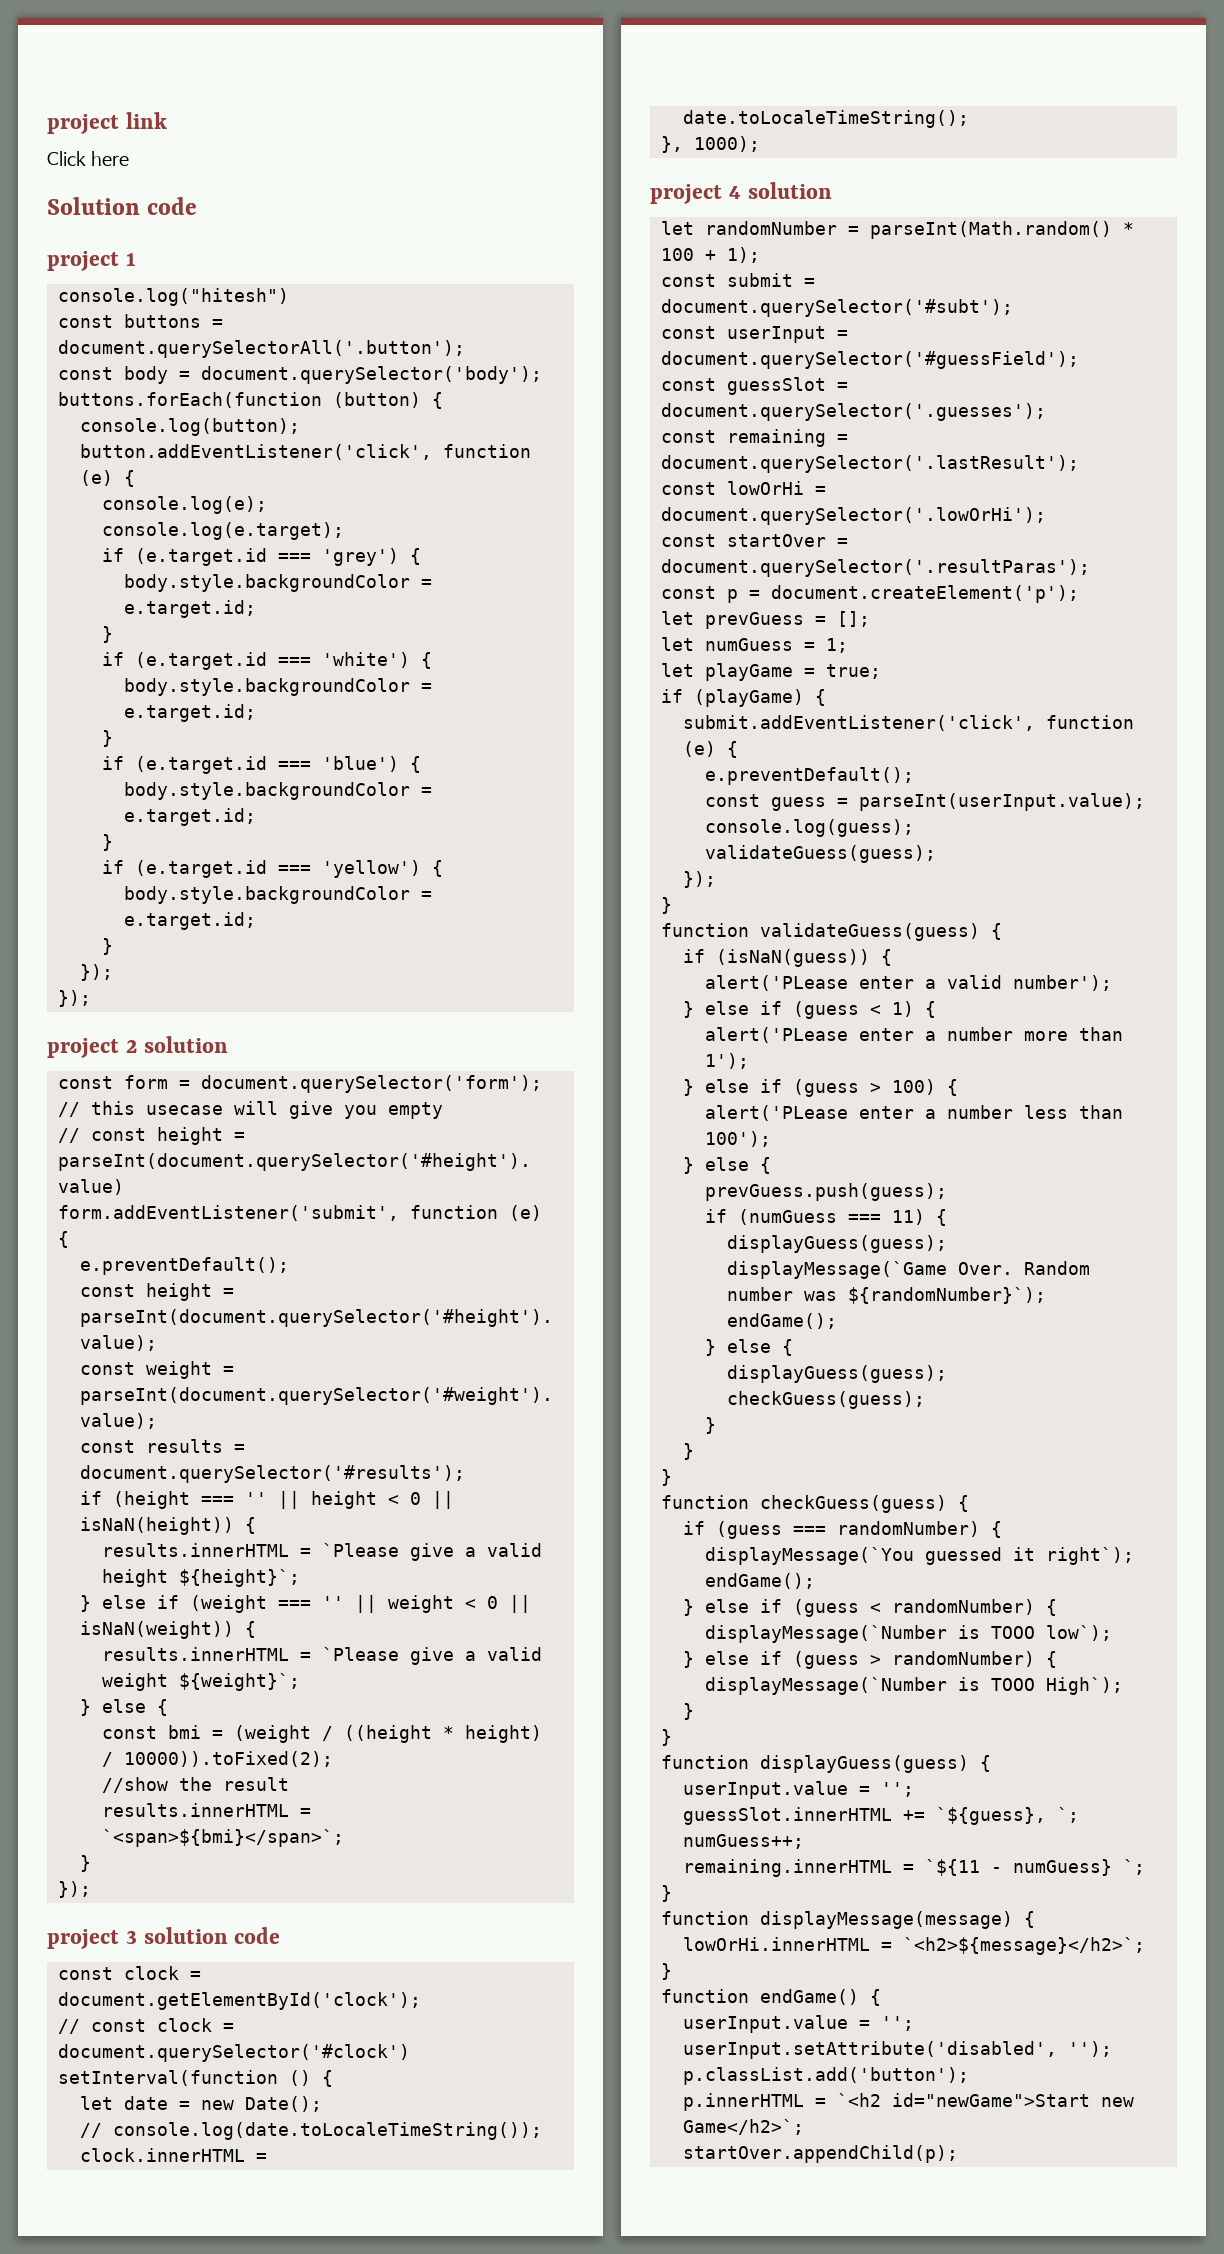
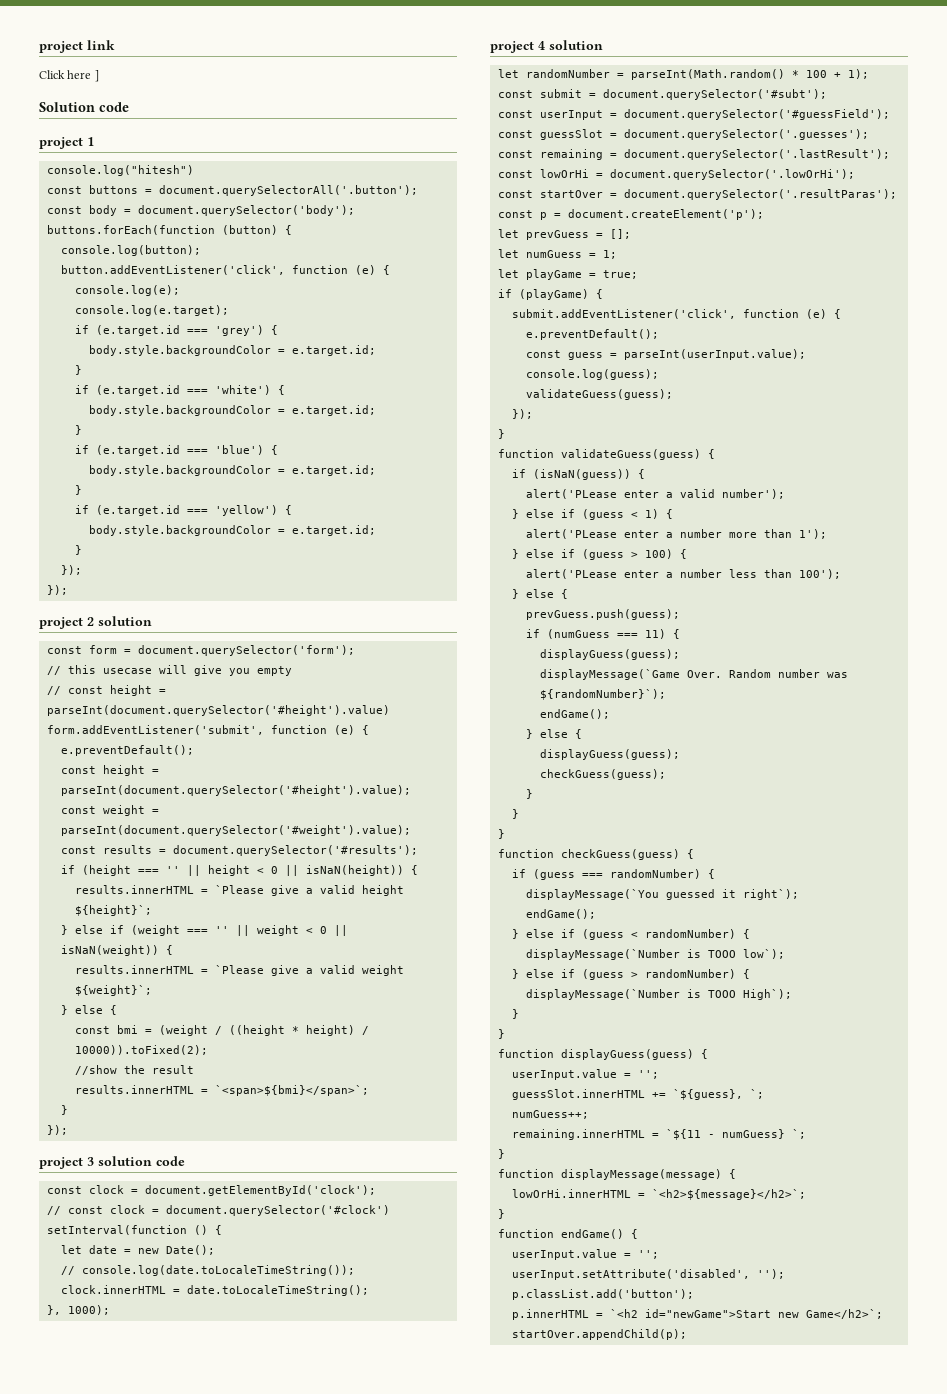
(129, 158) none -> [94,70,99,82] ]

